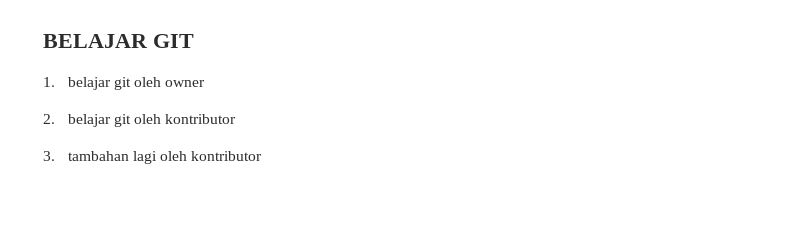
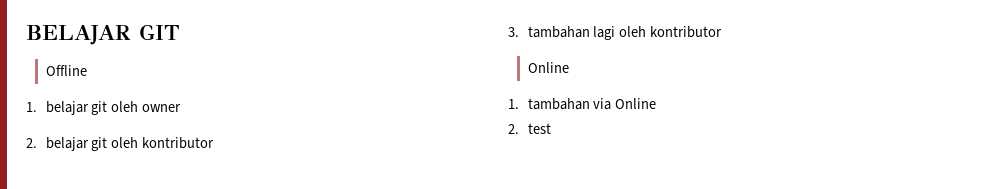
(194, 41) none -> [45,65,87,76] // Offline
(263, 156) none -> [527,62,569,73] [508,98,657,110] [508,123,551,134] // Online // 1. tambahan via Online // 2. test

